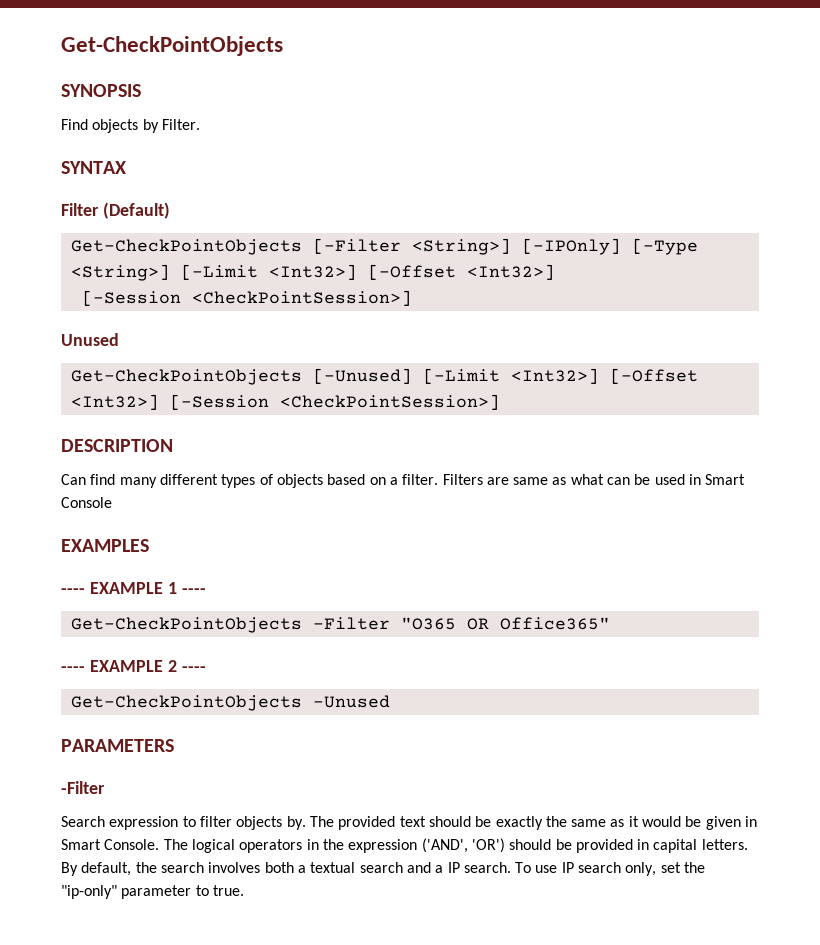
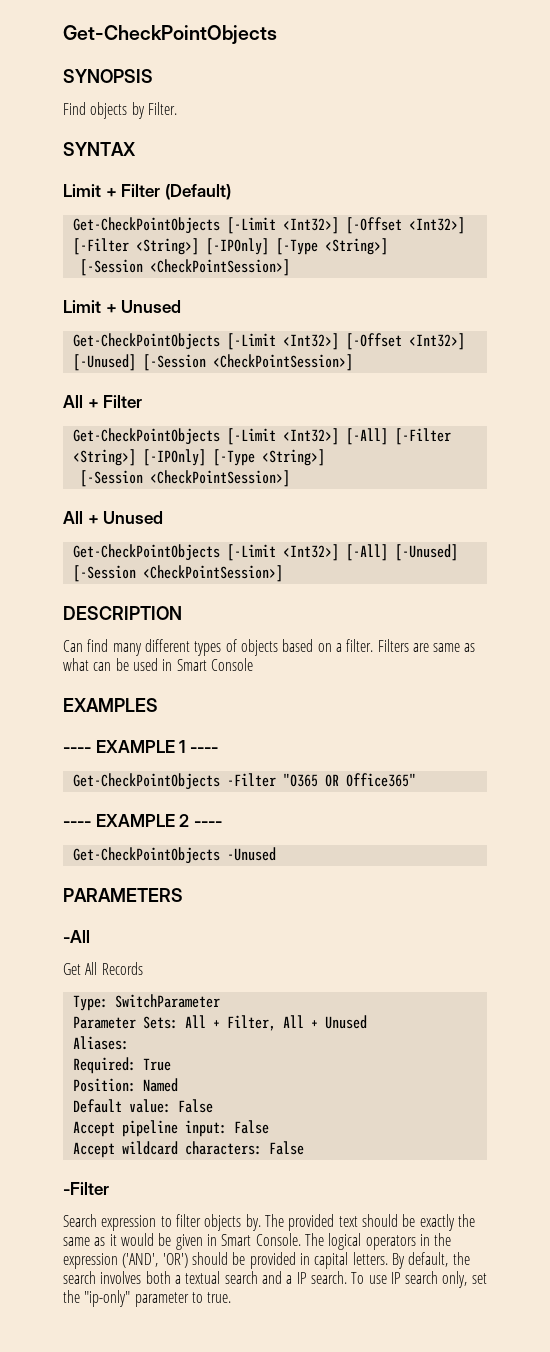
(126, 167) none -> [63,184,117,197] Limit +
[312,238,698,255] [70,264,555,281] [81,290,412,306] [61,333,119,346] [70,368,698,385] [70,394,159,410] [-Filter <String>] [-IPOnly] [-Type <String>] [-Limit <Int32>] [-Offset <Int32>] // [-Session <CheckPointSession>] // Unused // Get-CheckPointObjects [-Unused] [-Limit <Int32>] [-Offset <Int32>] -> [226,217,465,234] [72,238,388,255] [79,259,290,276] [63,300,182,313] [72,333,465,350] [72,354,353,371] [63,395,143,408] [72,428,451,445] [72,449,325,466] [79,470,290,487] [63,511,164,524] [72,544,458,561] [-Limit <Int32>] [-Offset <Int32>] [-Filter <String>] [-IPOnly] [-Type <String>] // [-Session <CheckPointSession>] // Limit + Unused // Get-CheckPointObjects [-Limit <Int32>] [-Offset <Int32>] [-Unused] [-Session <CheckPointSession>] // All + Filter // Get-CheckPointObjects [-Limit <Int32>] [-All] [-Filter <String>] [-IPOnly] [-Type <String>] // [-Session <CheckPointSession>] // All + Unused // Get-CheckPointObjects [-Limit <Int32>] [-All] [-Unused]
(174, 745) none -> [63,930,90,943] [63,962,143,975] [72,994,220,1011] [72,1015,367,1031] [72,1036,129,1050] [72,1057,171,1074] [72,1078,178,1092] [72,1099,213,1113] [72,1120,269,1137] [72,1141,304,1158] // -All // Get All Records // Type: SwitchParameter // Parameter Sets: All + Filter, All + Unused // Aliases: // Required: True // Position: Named // Default value: False // Accept pipeline input: False // Accept wildcard characters: False

